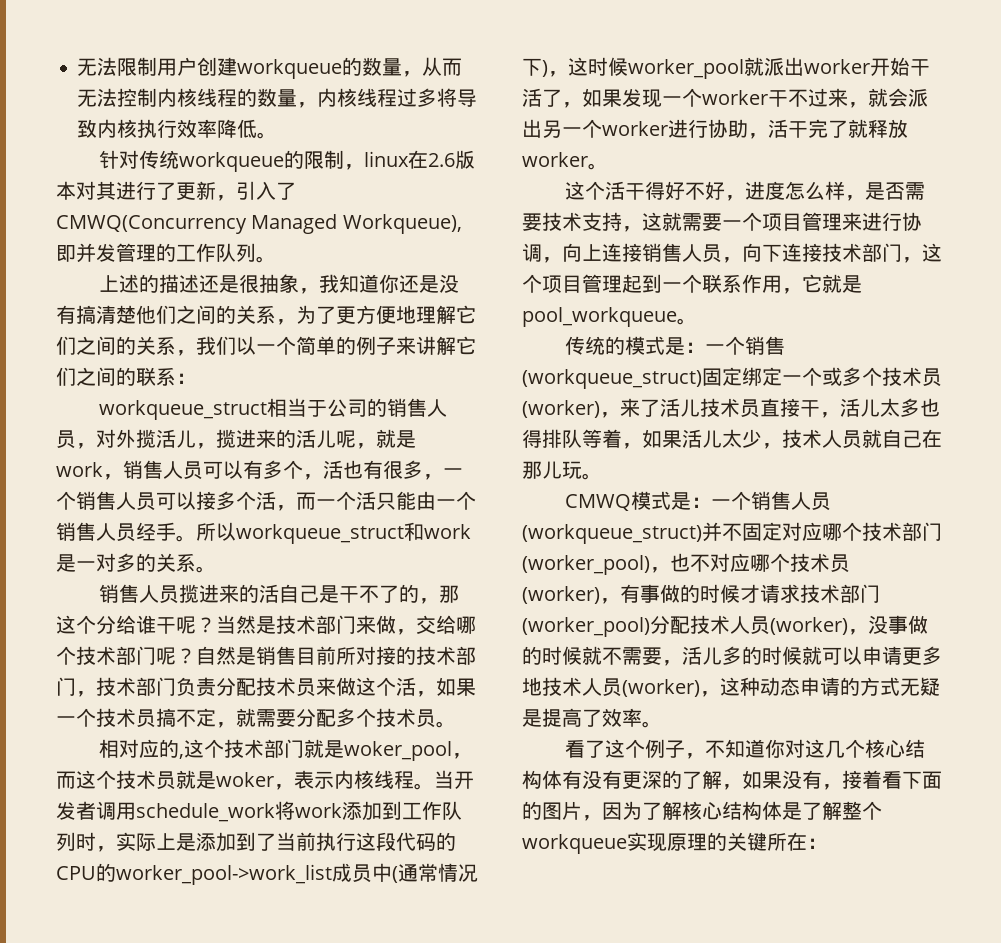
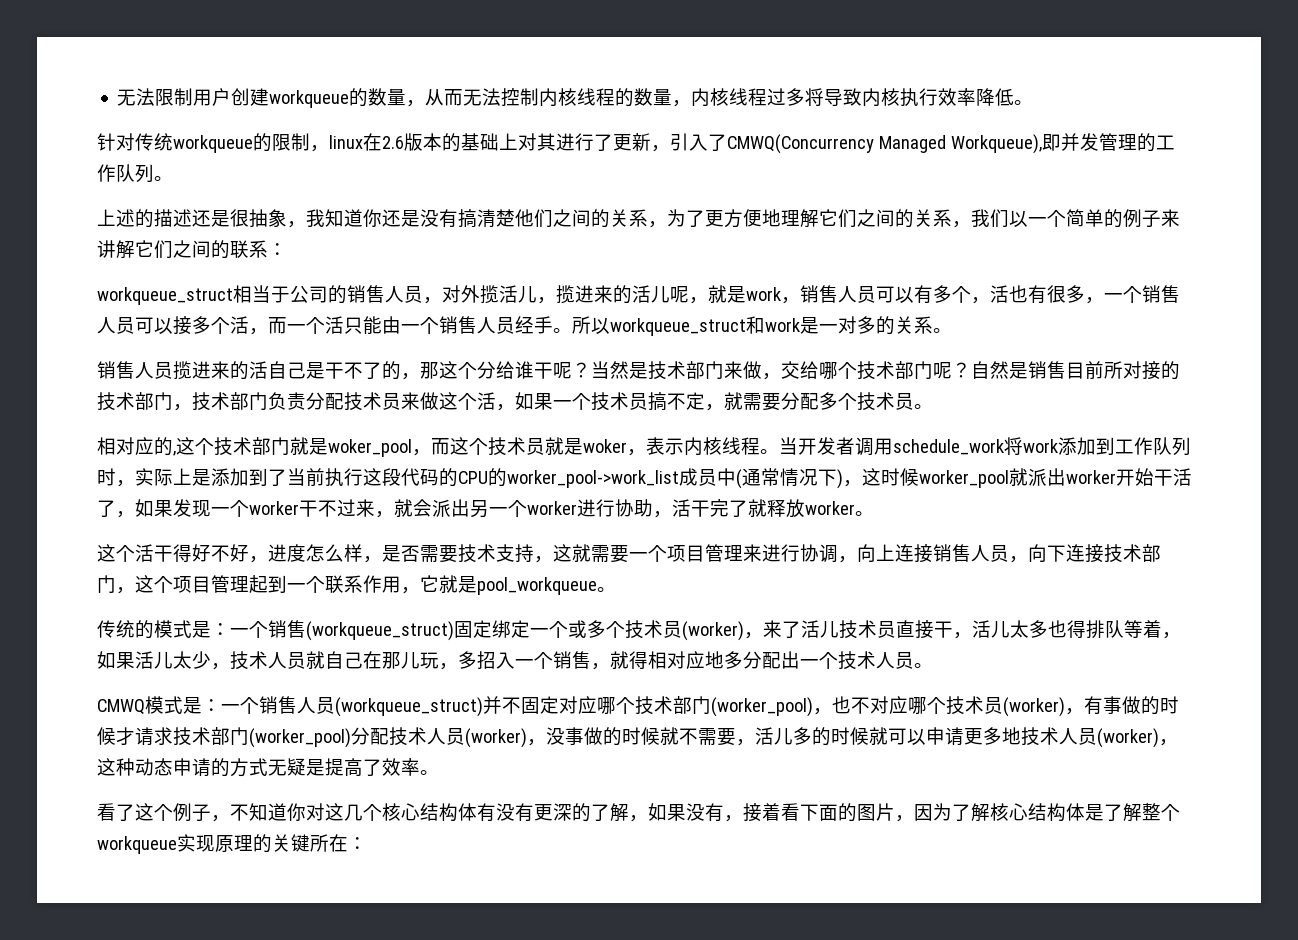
(76, 190) none -> [442,133,518,152] 的基础上
(582, 470) none -> [439,651,914,670] ，多招入一个销售，就得相对应地多分配出一个技术人员

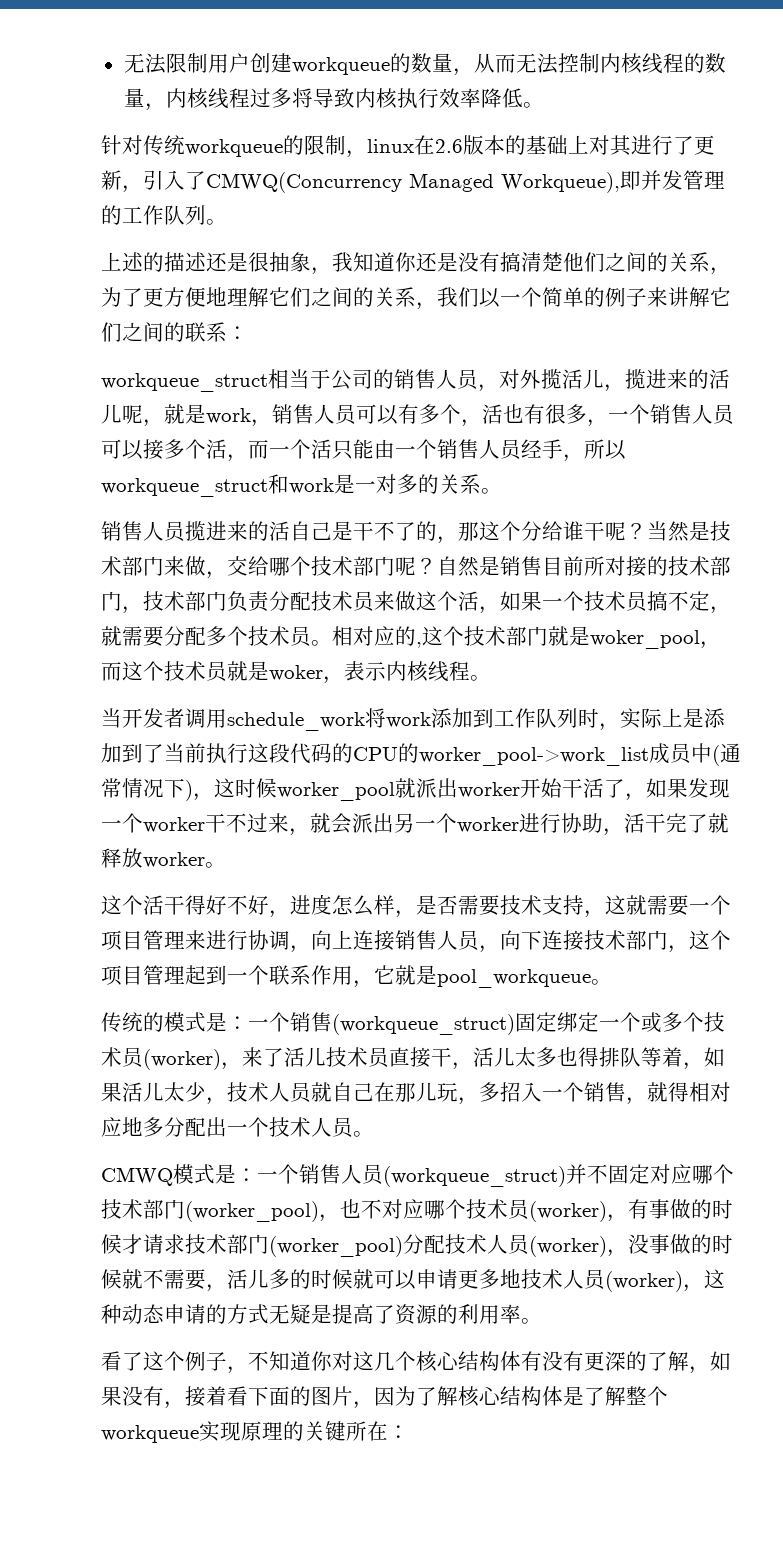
[553,328,572,333] 。 -> [563,454,584,462] ，
(933, 406) // -> (332, 643) none
(779, 451) none -> (491, 678) //
[382,758,401,776] 效 -> [395,1304,500,1325] 资源的利用

